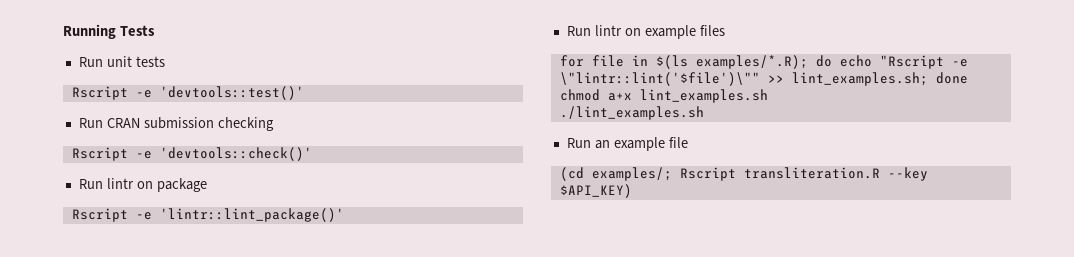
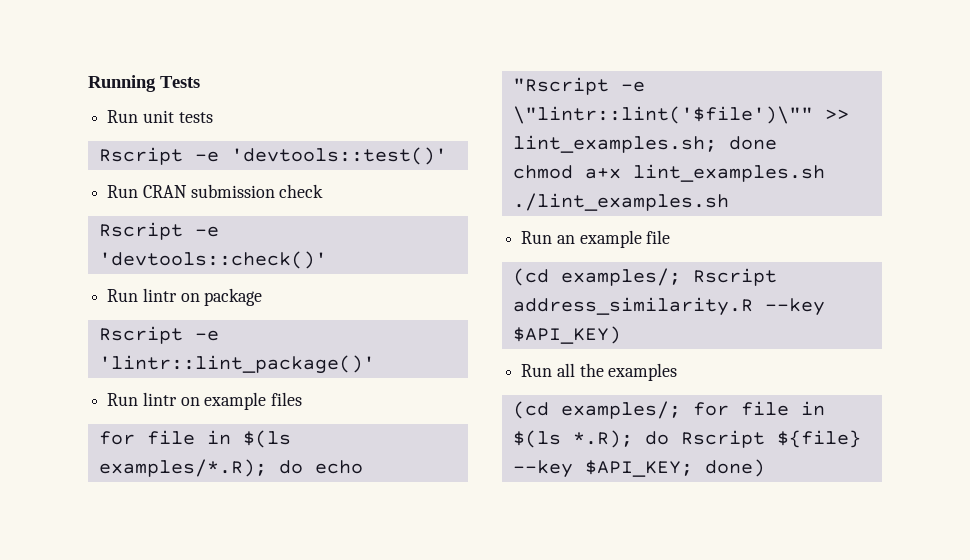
[217,117,274,131] checking -> [279,184,324,198] check
[743,167,880,179] transliteration.R -> [512,297,753,316] address_similarity.R
(632, 191) none -> [521,363,678,381] [512,401,825,419] [512,430,861,448] [512,459,765,478] // Run all the examples // (cd examples/; for file in $(ls *.R); do Rscript ${file} --key $API_KEY; done)

